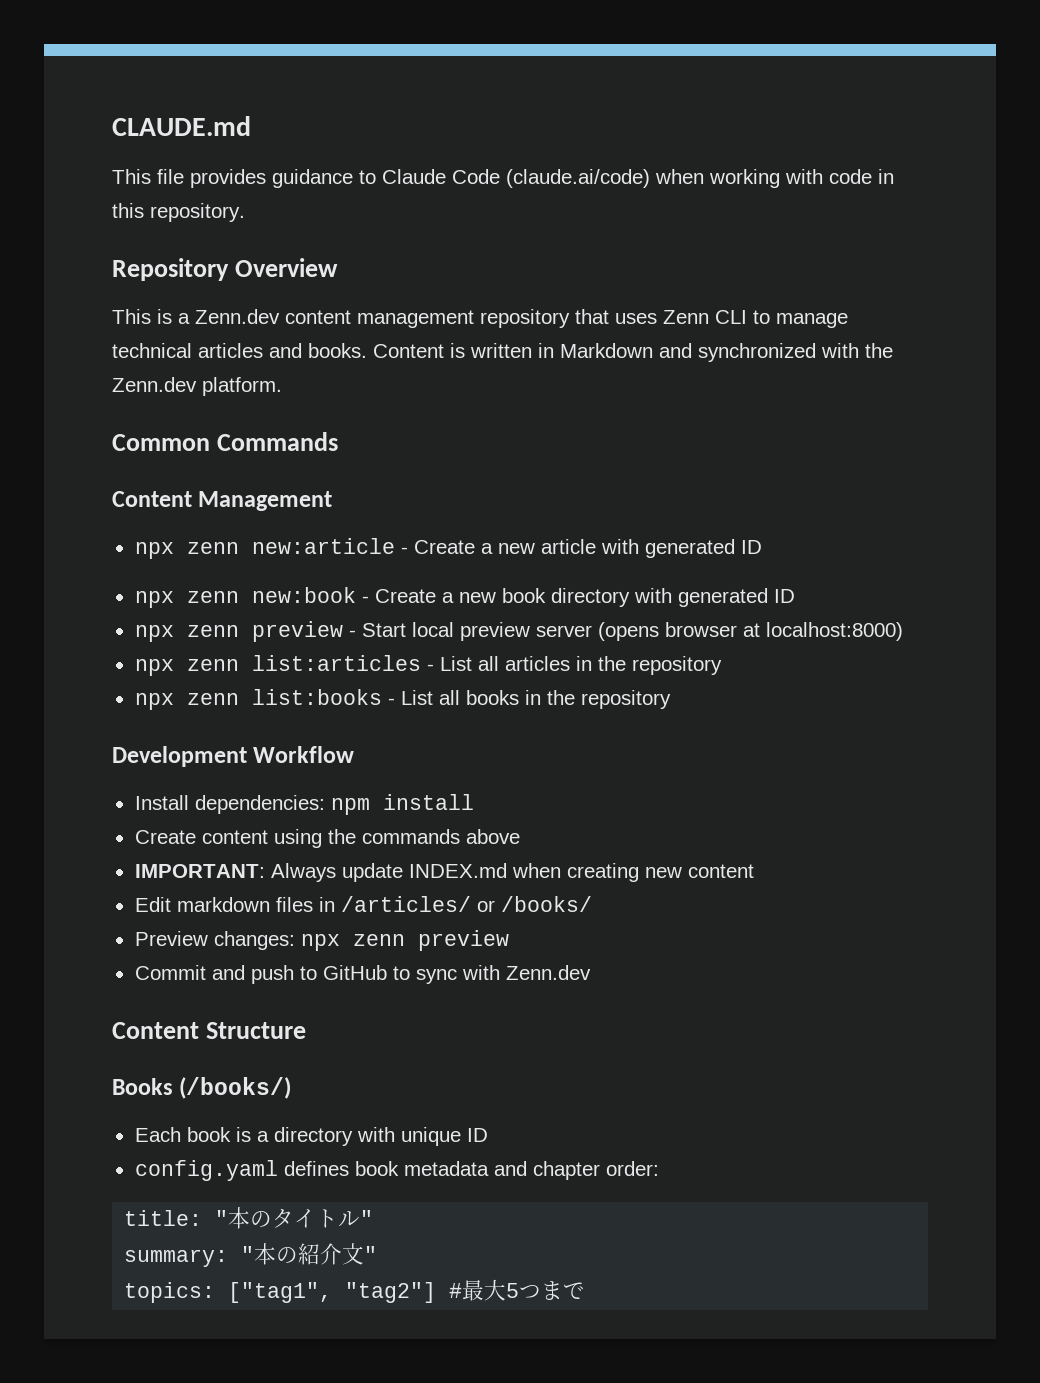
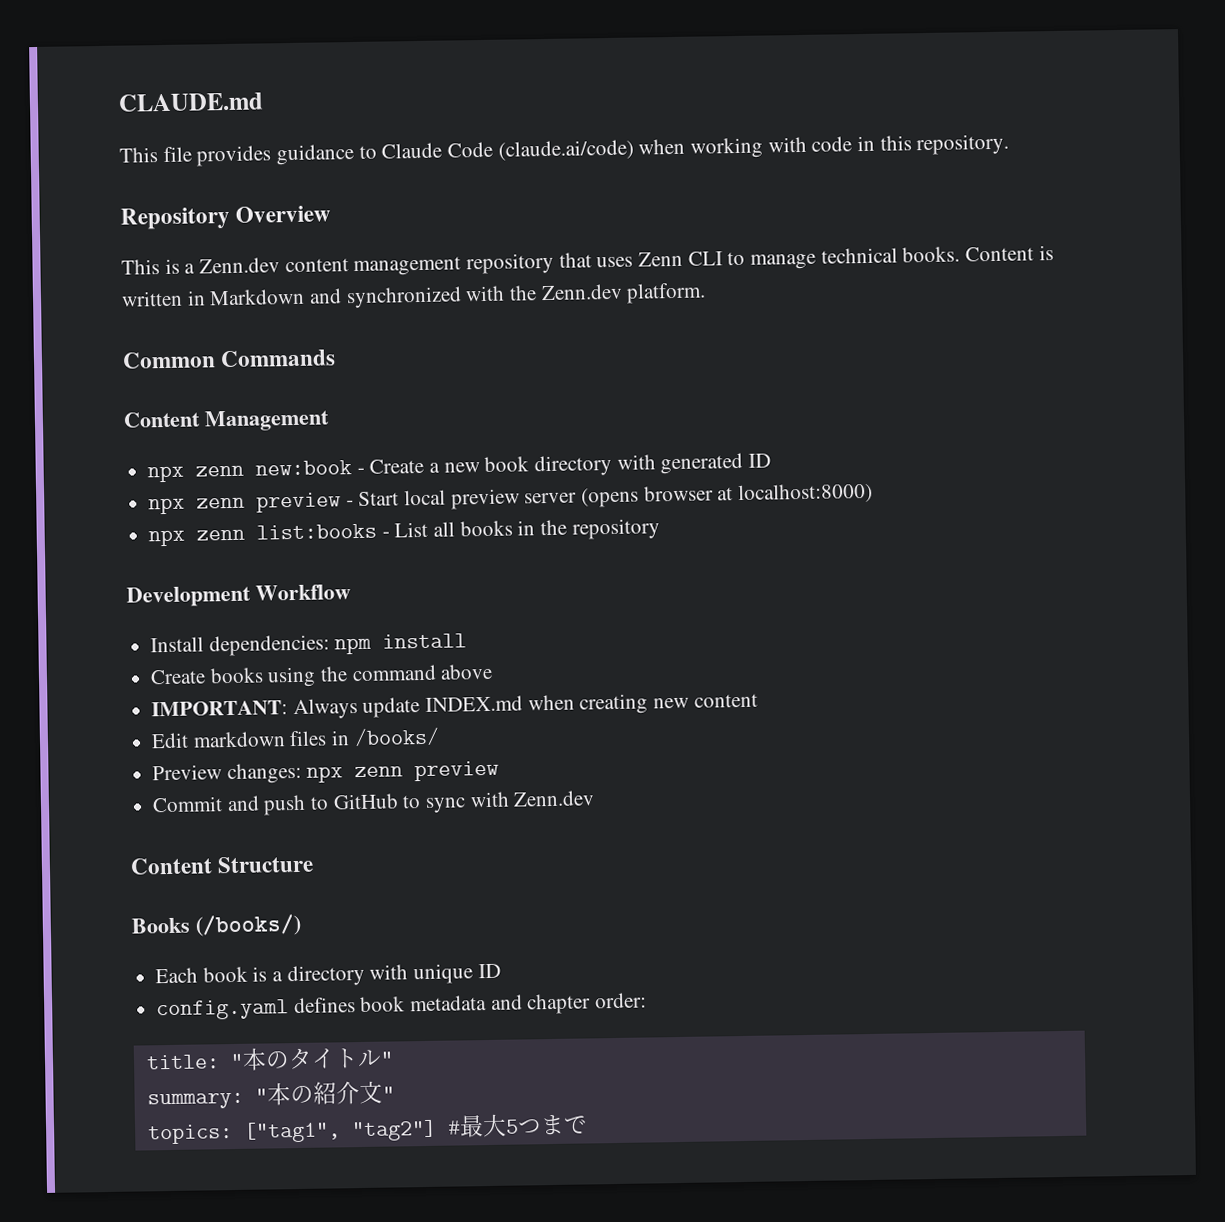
[198,343,302,358] articles and -> (898, 255) none
[134,538,762,559] // npx zenn new:article - Create a new article with generated ID -> (330, 420) none
[134,655,722,676] // npx zenn list:articles - List all articles in the repository -> (874, 493) none
[201,830,268,844] content -> [209,667,264,684] books
[361,829,460,844] commands -> [351,664,437,682] command
[340,896,495,912] /articles/ or -> (351, 738) none

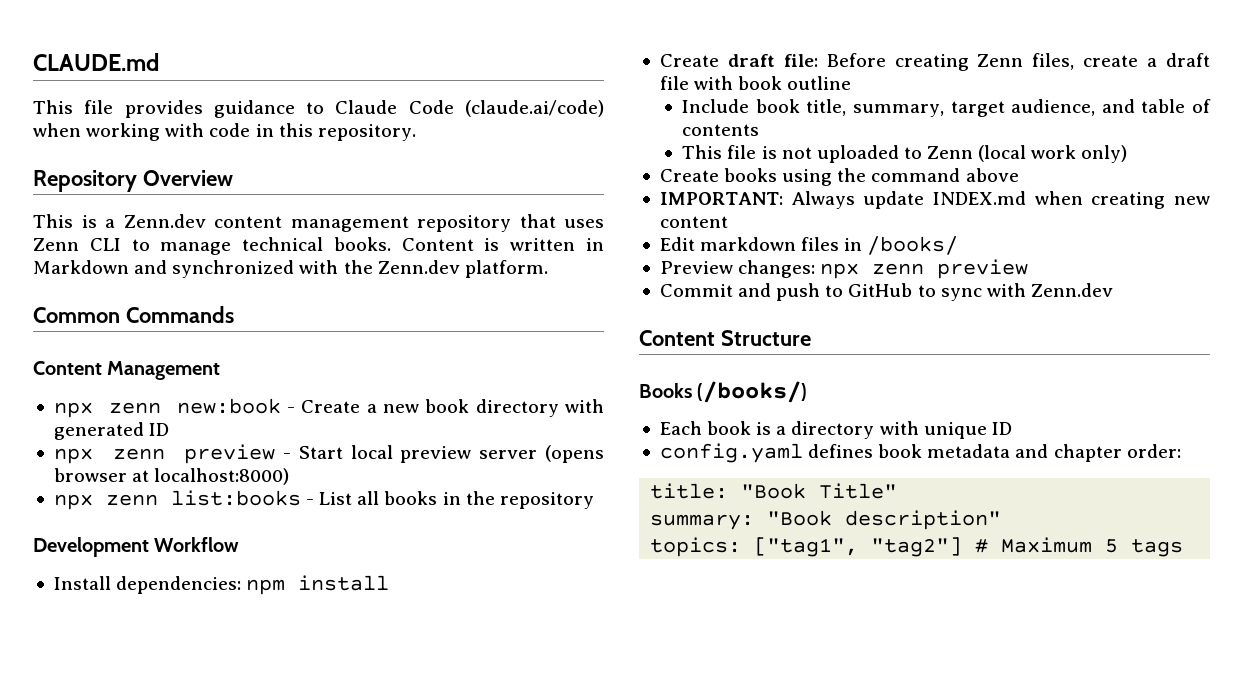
(468, 641) none -> [659,53,1210,71] [659,76,852,90] [682,99,1211,117] [682,124,760,136] [682,145,1128,163] // Create draft file: Before creating Zenn files, create a draft file with book outline // Include book title, summary, target audience, and table of contents // This file is not uploaded to Zenn (local work only)
[229,1047,394,1071] [146,1080,395,1110] "本のタイトル" // summary: "本の紹介文" -> [741,483,898,499] [650,510,1002,530] "Book Title" // summary: "Book description"
[458,1113,588,1138] 最大5つまで -> [1001,537,1184,557] Maximum 5 tags

